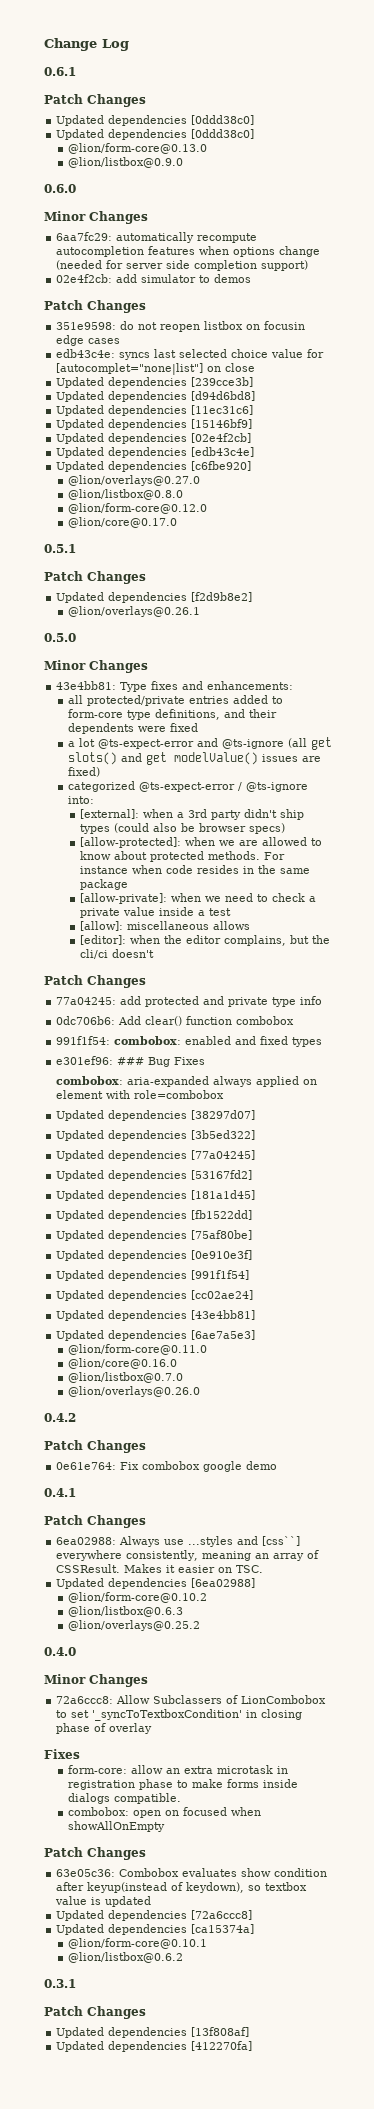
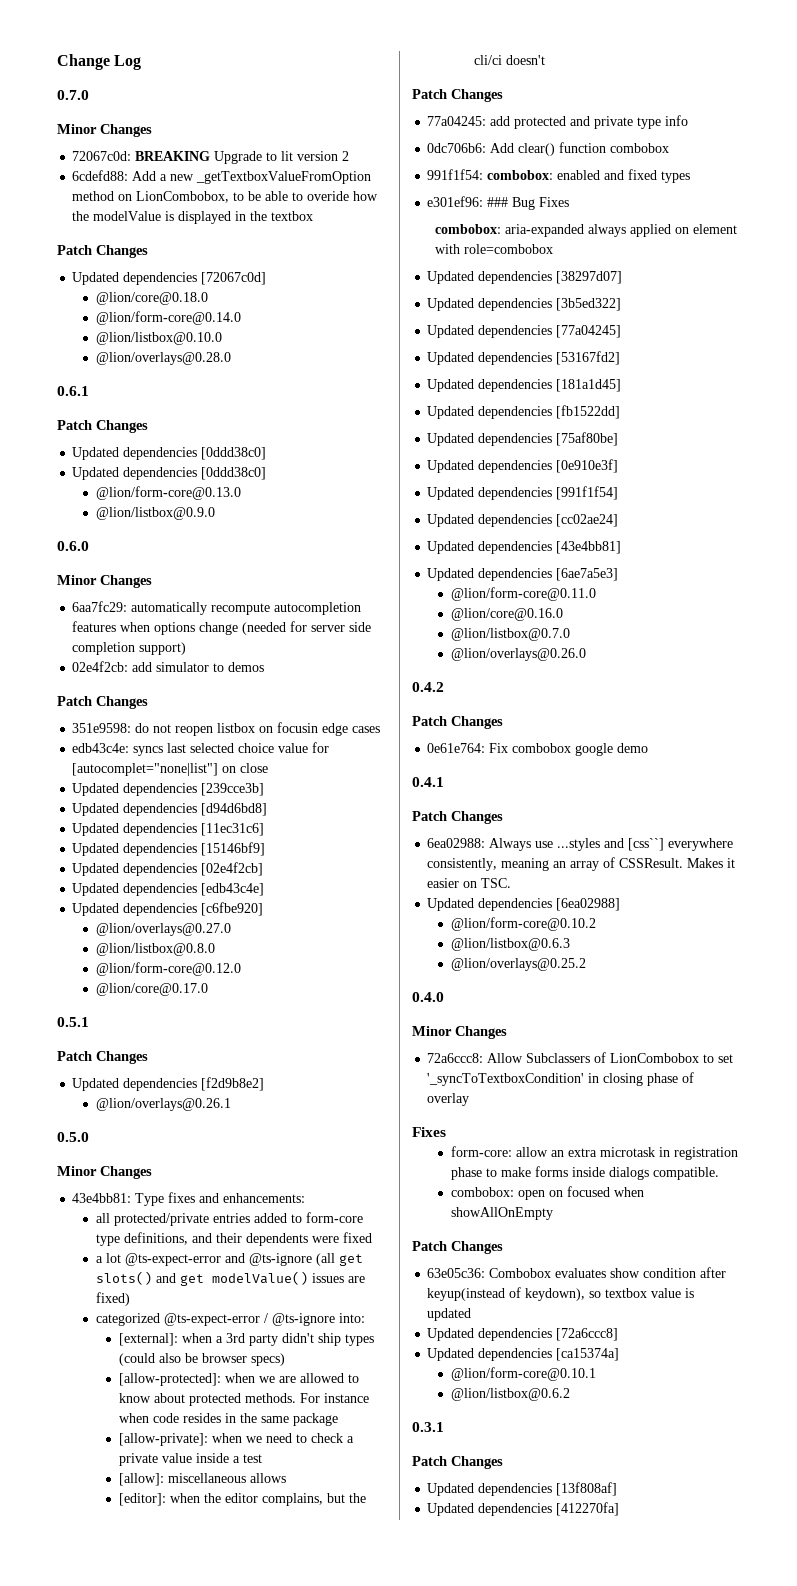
(129, 45) none -> [57,90,89,100] [57,124,152,137] [72,151,350,164] [72,170,372,184] [72,191,379,203] [72,211,314,224] [57,245,148,258] [72,272,267,285] [95,292,208,305] [95,311,241,325] [95,332,222,345] [95,352,231,365] // 0.7.0 // Minor Changes // 72067c0d: BREAKING Upgrade to lit version 2 // 6cdefd88: Add a new _getTextboxValueFromOption method on LionCombobox, to be able to overide how the modelValue is displayed in the textbox // Patch Changes // Updated dependencies [72067c0d] // @lion/core@0.18.0 // @lion/form-core@0.14.0 // @lion/listbox@0.10.0 // @lion/overlays@0.28.0

